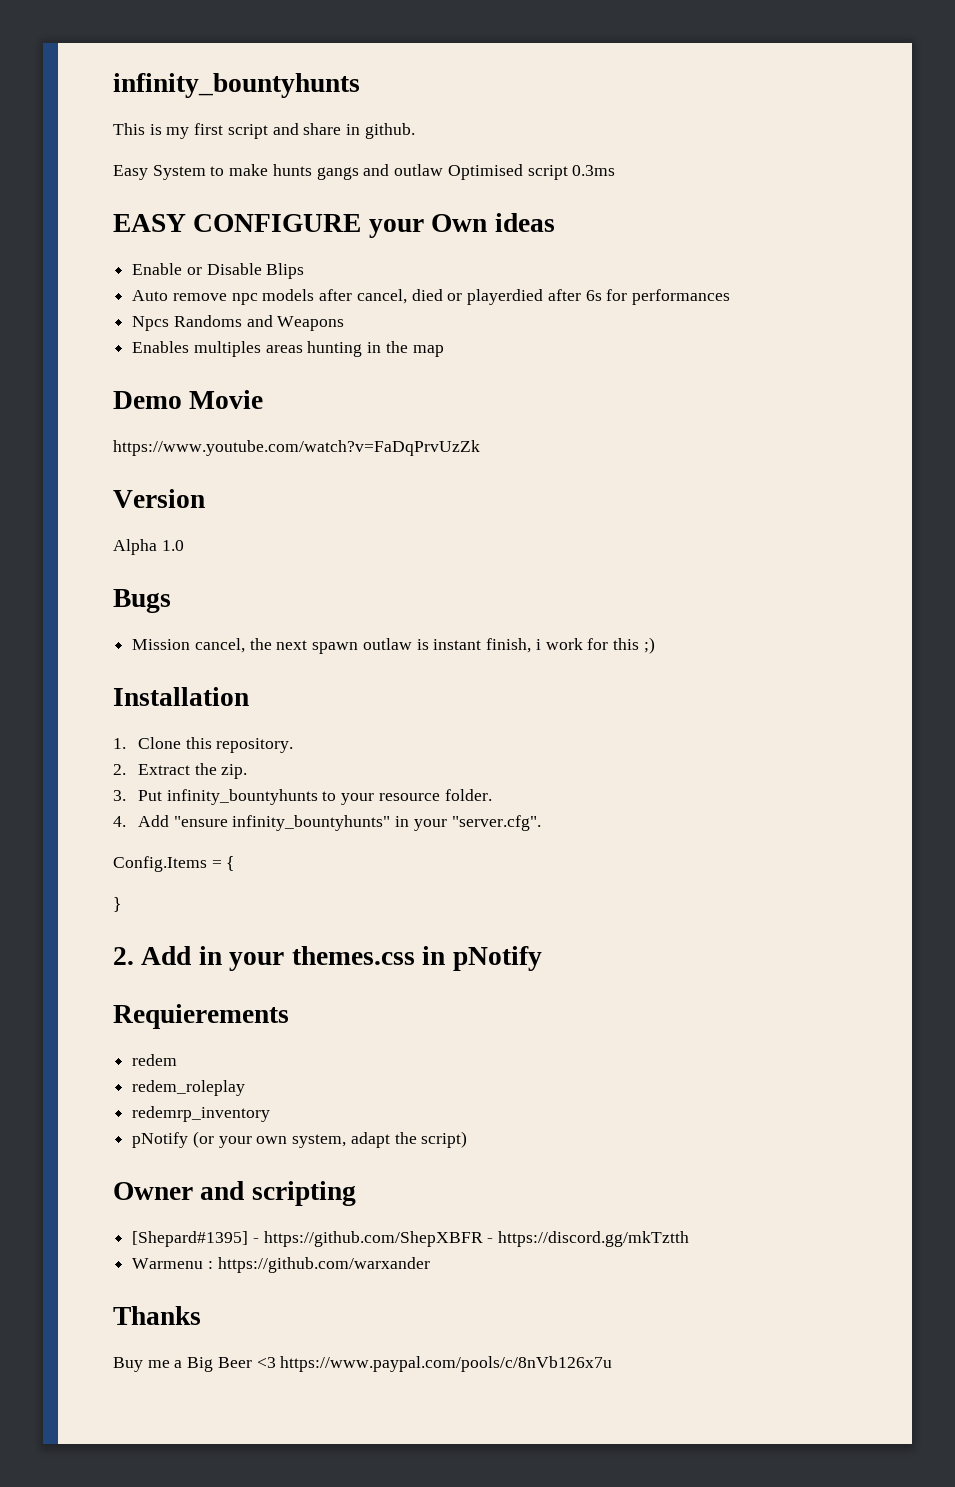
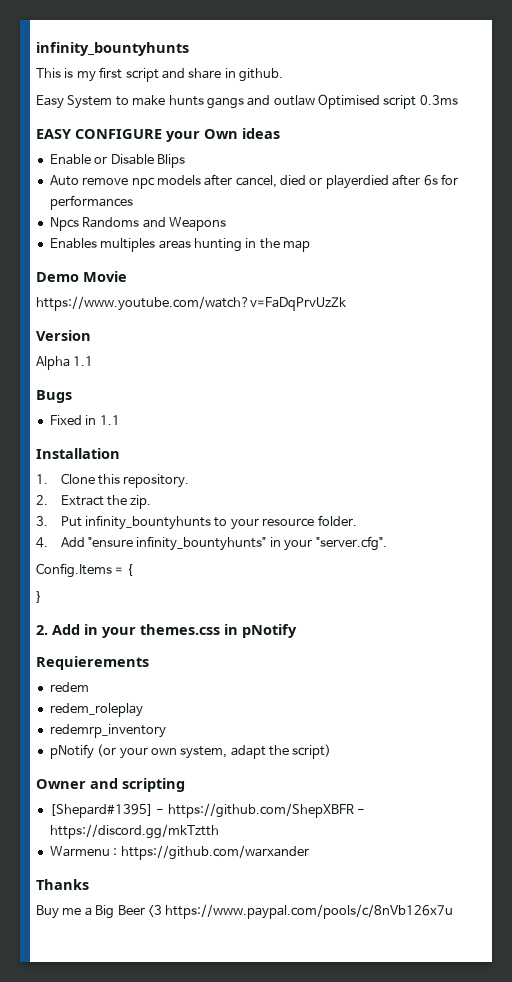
[161,540,184,551] 1.0 -> [73,356,94,366] 1.1
[132,637,655,654] Mission cancel, the next spawn outlaw is instant finish, i work for this ;) -> [49,415,120,425] Fixed in 1.1

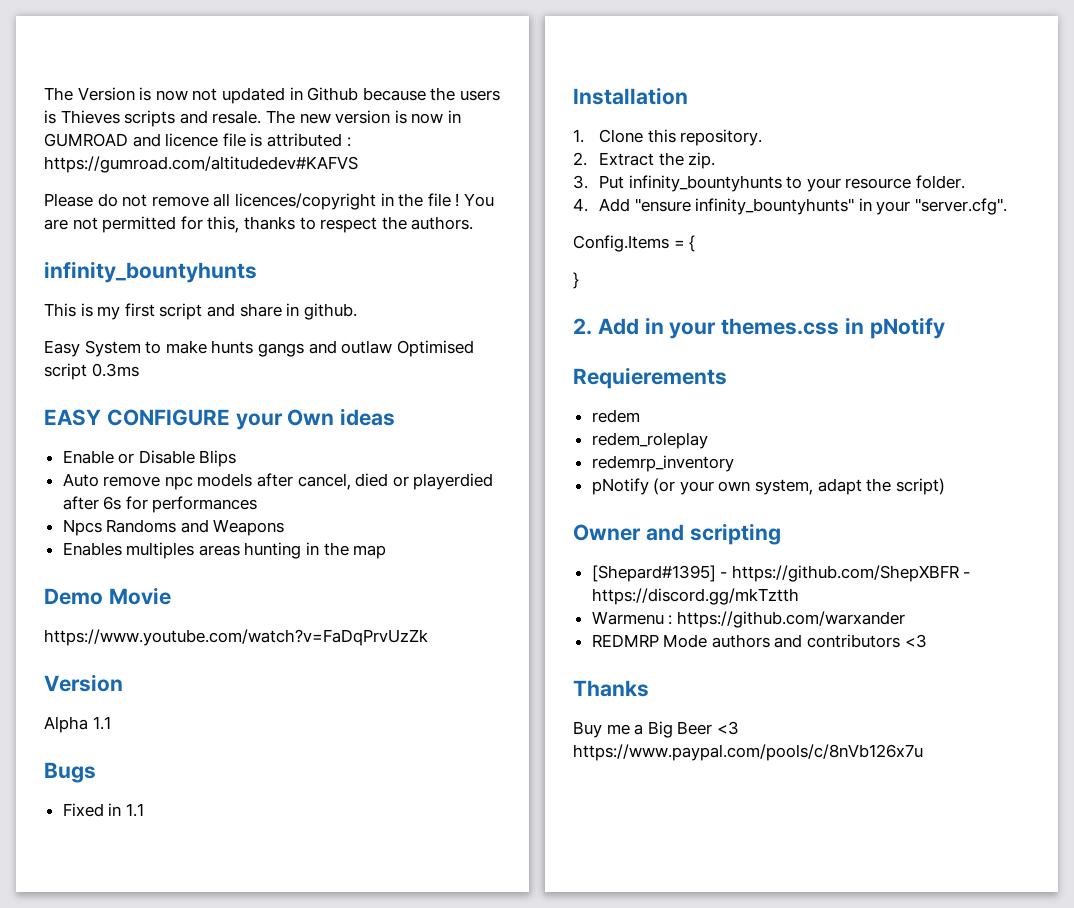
(36, 49) none -> [44,87,500,104] [44,110,461,127] [44,133,351,147] [44,156,358,173] [44,193,494,210] [44,216,474,233] The Version is now not updated in Github because the users is Thieves scripts and resale. The new version is now in GUMROAD and licence file is attributed : https://gumroad.com/altitudedev#KAFVS // Please do not remove all licences/copyright in the file ! You are not permitted for this, thanks to respect the authors. //
(309, 852) none -> [591,634,927,648] // REDMRP Mode authors and contributors <3

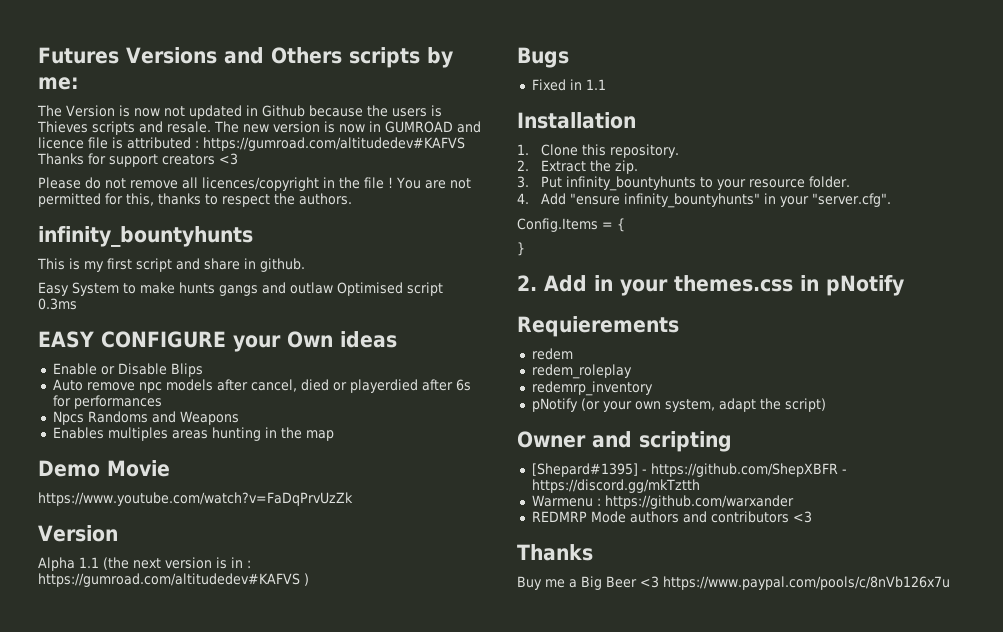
(44, 94) none -> [38,47,453,68] [38,77,79,90] Futures Versions and Others scripts by me: //
(358, 164) none -> [37,153,238,167] Thanks for support creators <3
(111, 723) none -> [103,557,251,570] [38,573,309,587] (the next version is in : https://gumroad.com/altitudedev#KAFVS )

